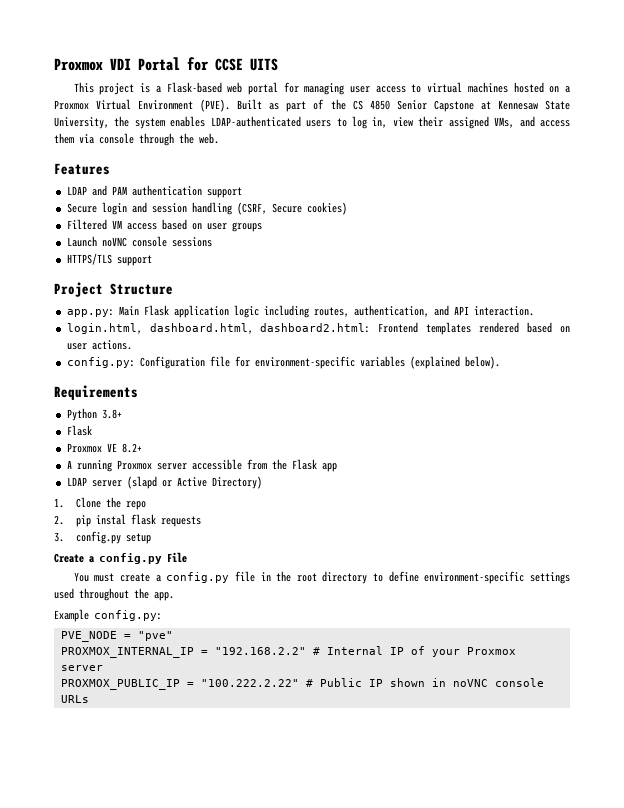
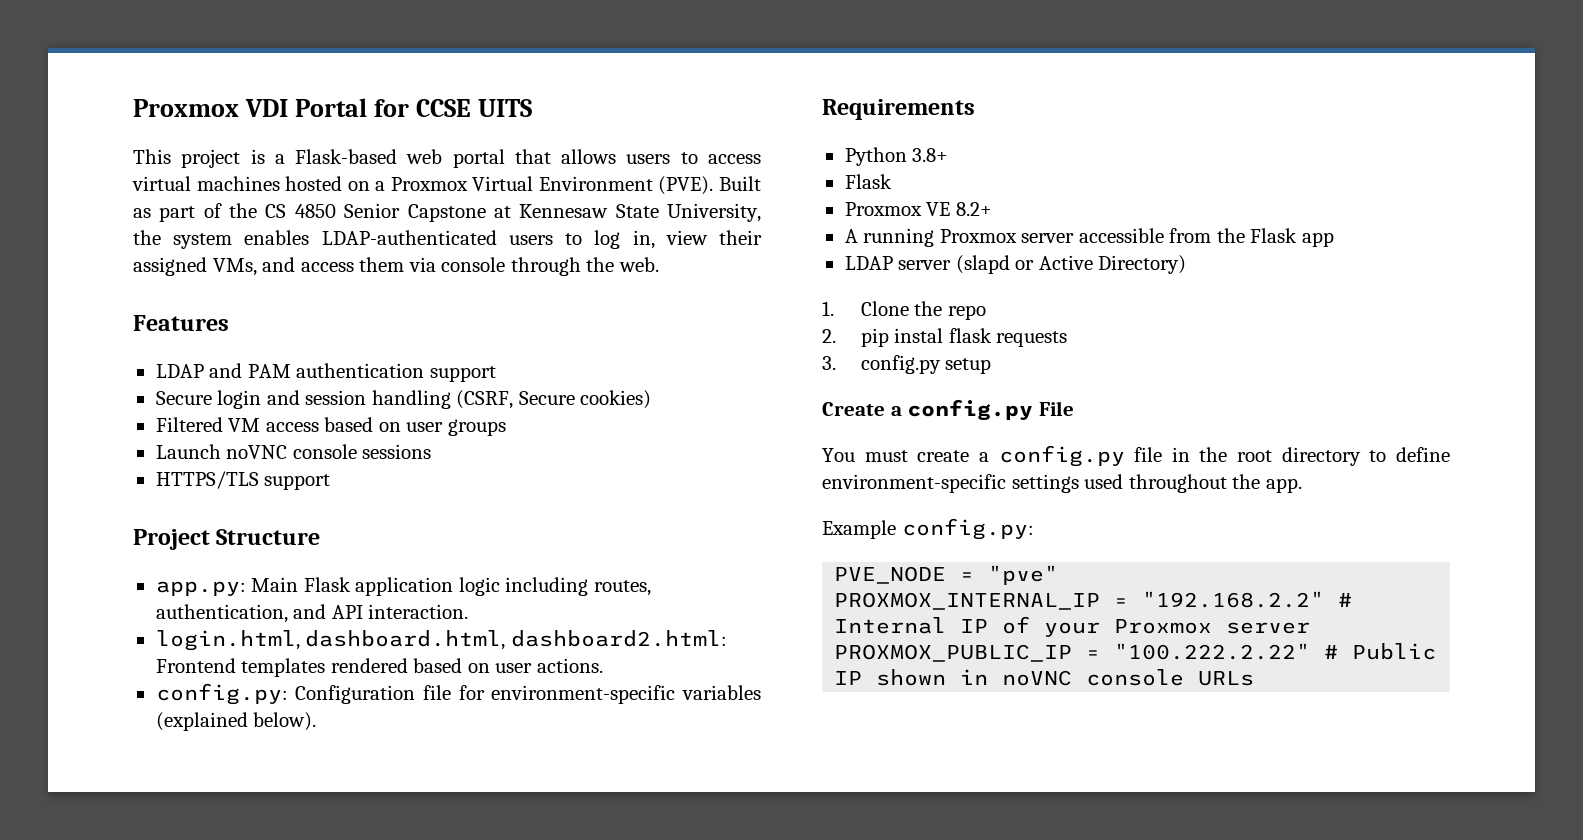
[283,82,422,95] for managing user access to -> [514,149,761,164] that allows users to access

